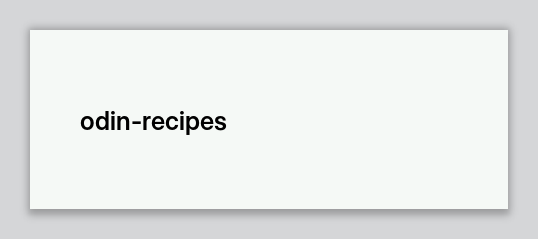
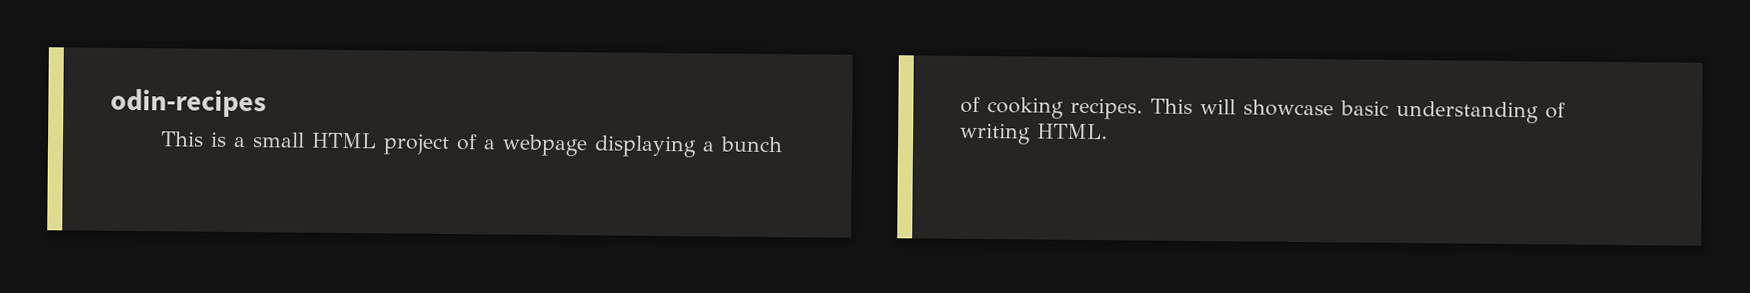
(227, 123) none -> [160,131,784,158] [960,96,1566,124] [960,122,1108,145] // This is a small HTML project of a webpage displaying a bunch of cooking recipes. This will showcase basic understanding of writing HTML.

